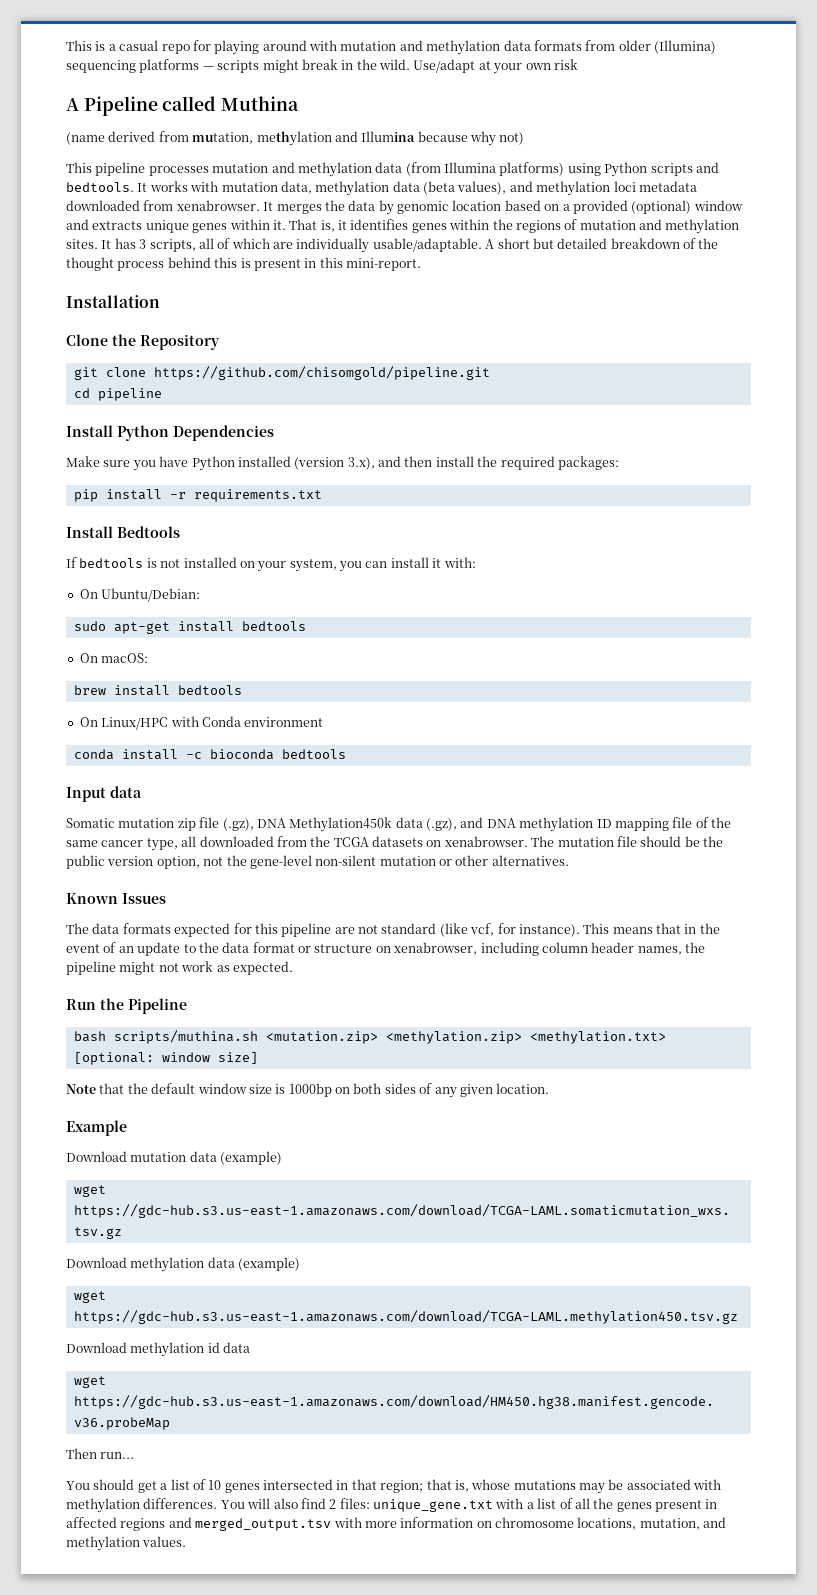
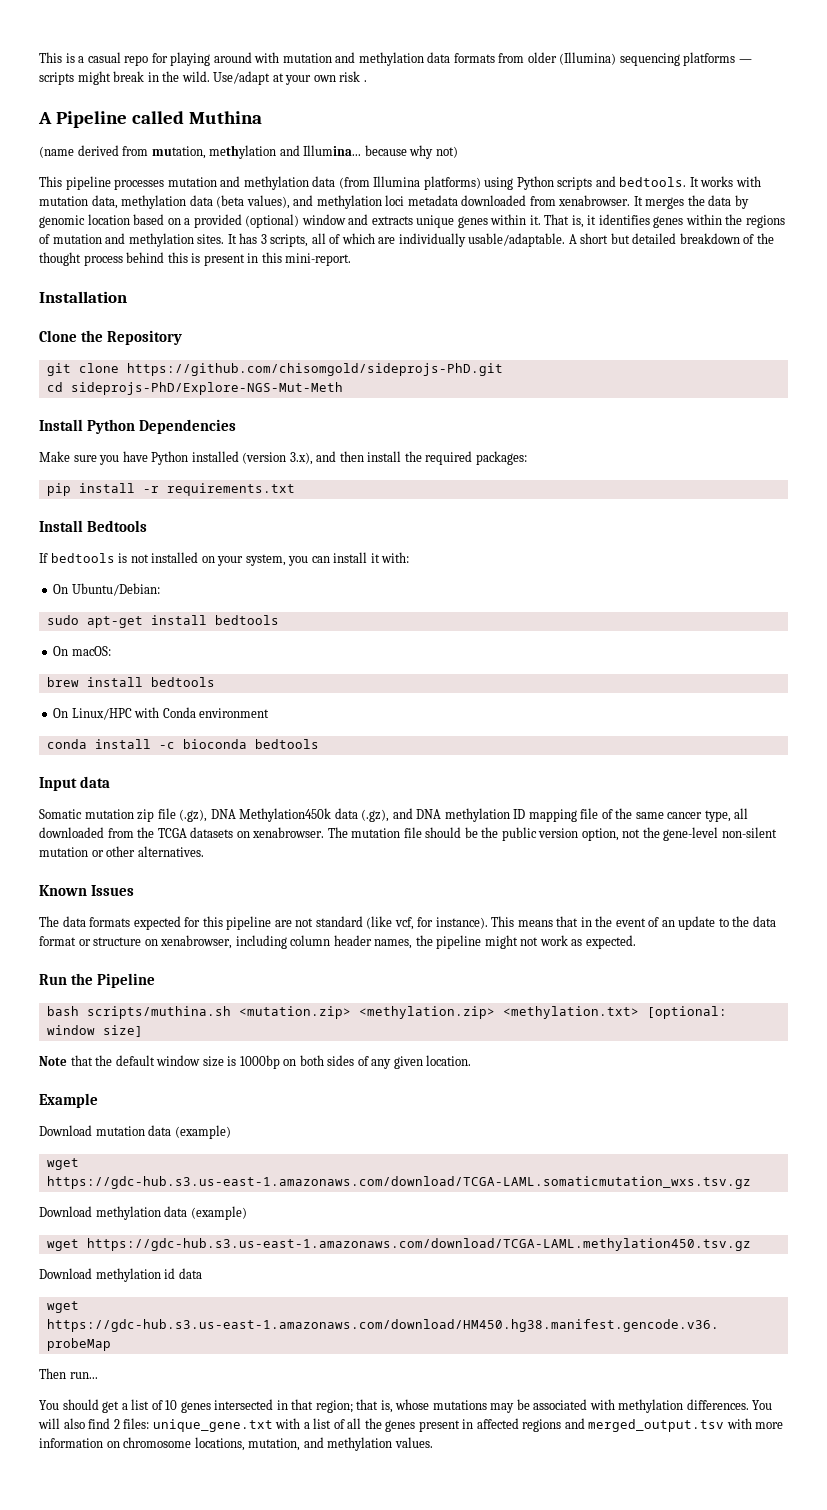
(578, 64) none -> [363,80,367,82] .
[361,131,416,142] Illumina -> [303,145,362,156] Illumina...
[153,366,490,380] https://github.com/chisomgold/pipeline.git -> [126,363,503,376] https://github.com/chisomgold/sideprojs-PhD.git
[97,388,162,401] pipeline -> [70,382,343,395] sideprojs-PhD/Explore-NGS-Mut-Meth

